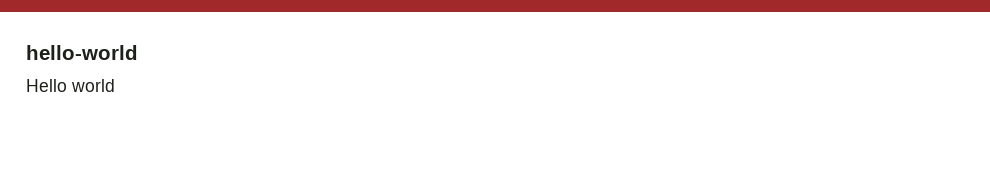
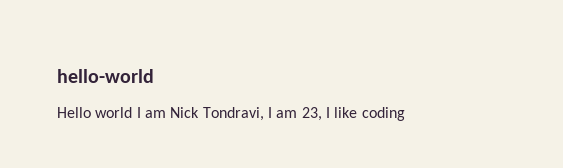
(115, 85) none -> [136,107,405,121] I am Nick Tondravi, I am 23, I like coding

